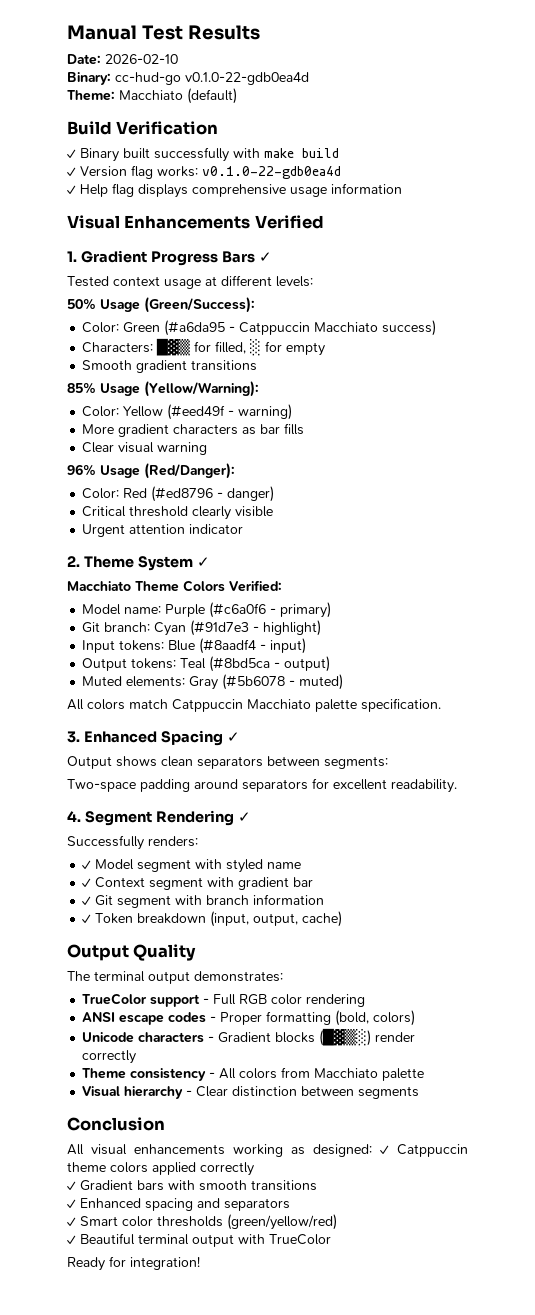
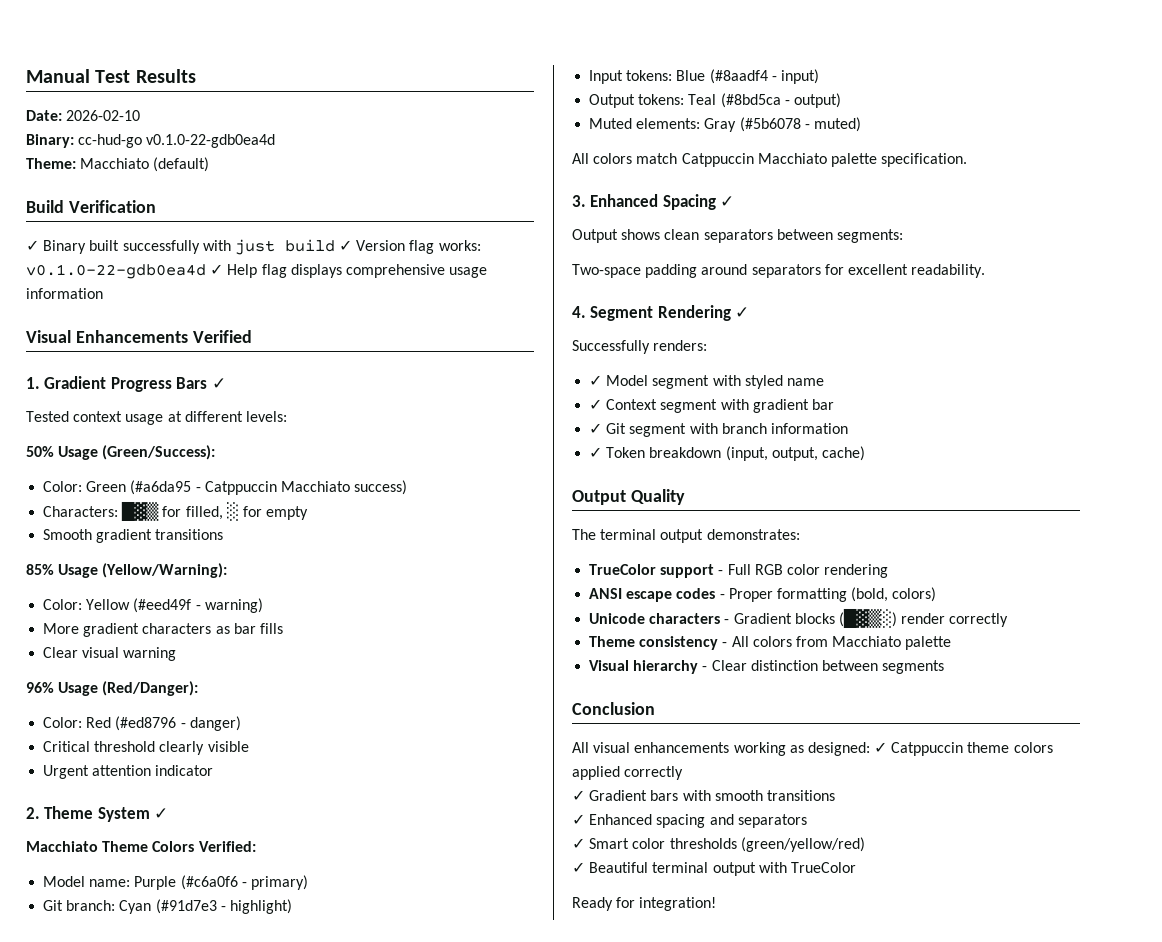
[264,148,294,158] make -> [234,239,275,255] just
(339, 153) // -> (335, 245) none
(341, 172) // -> (206, 271) none

